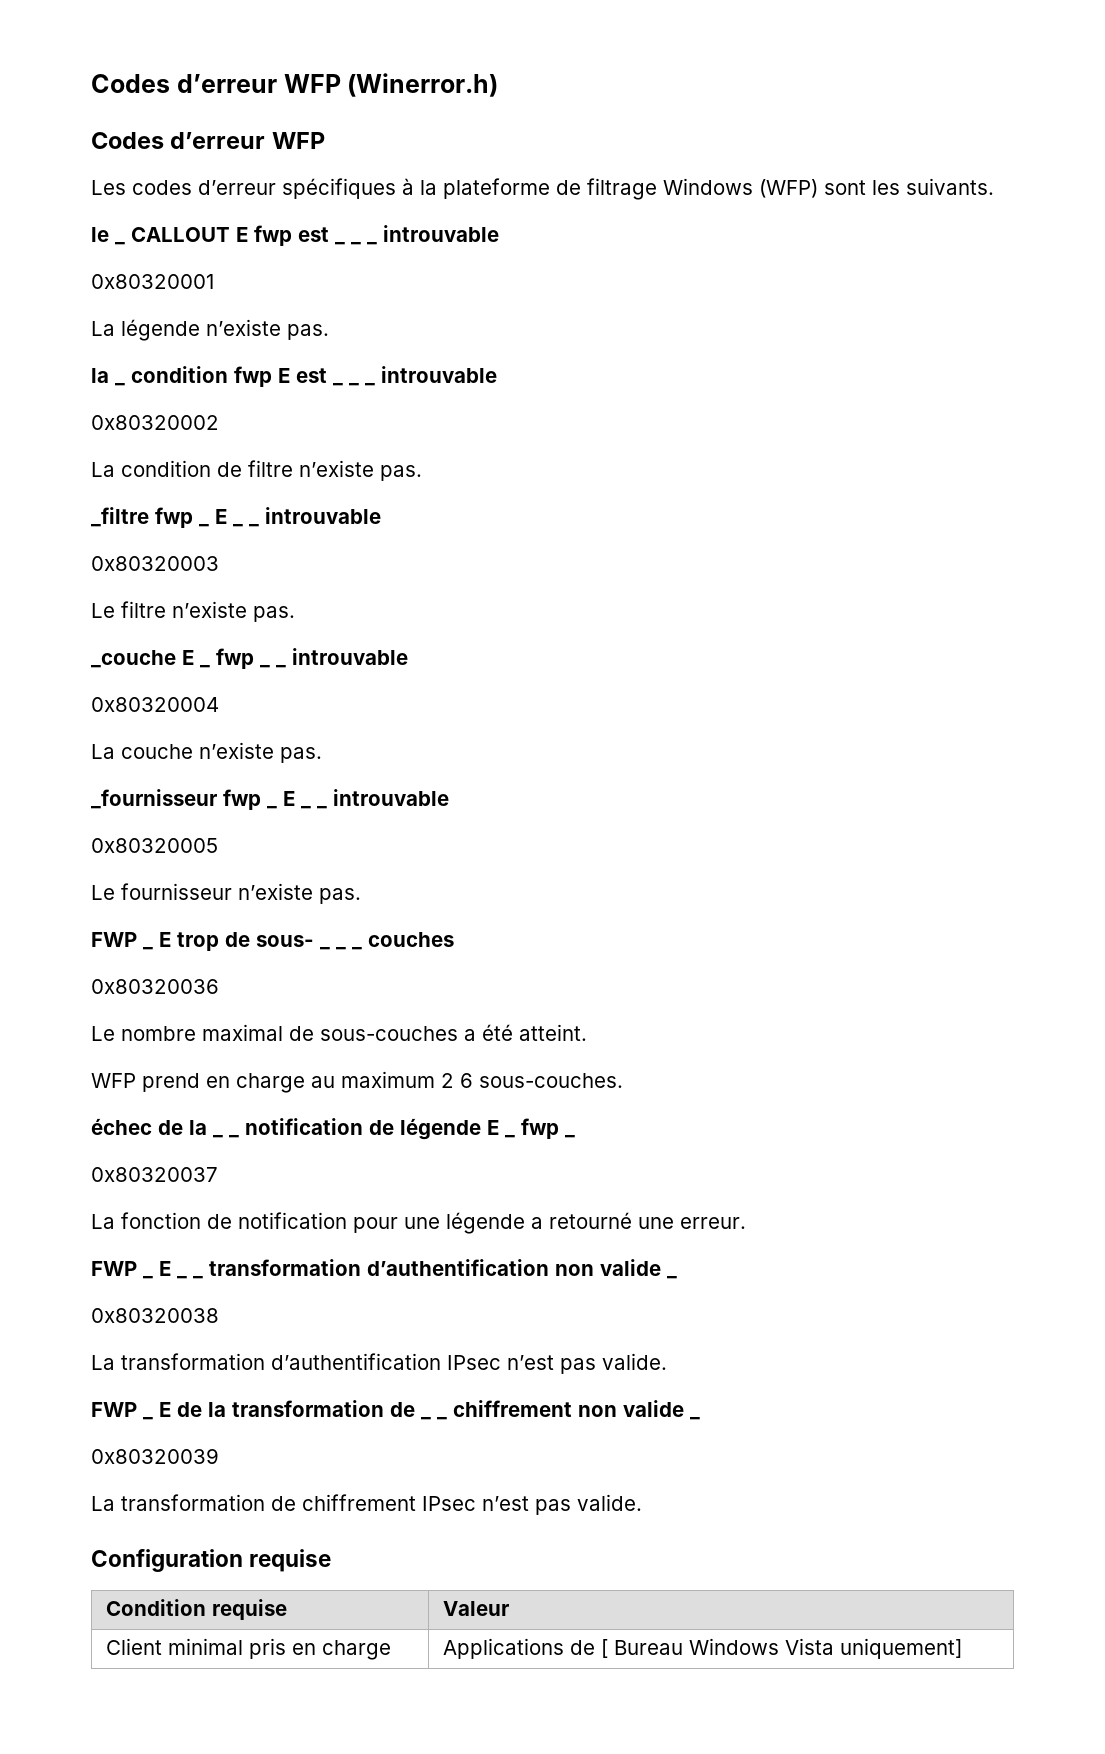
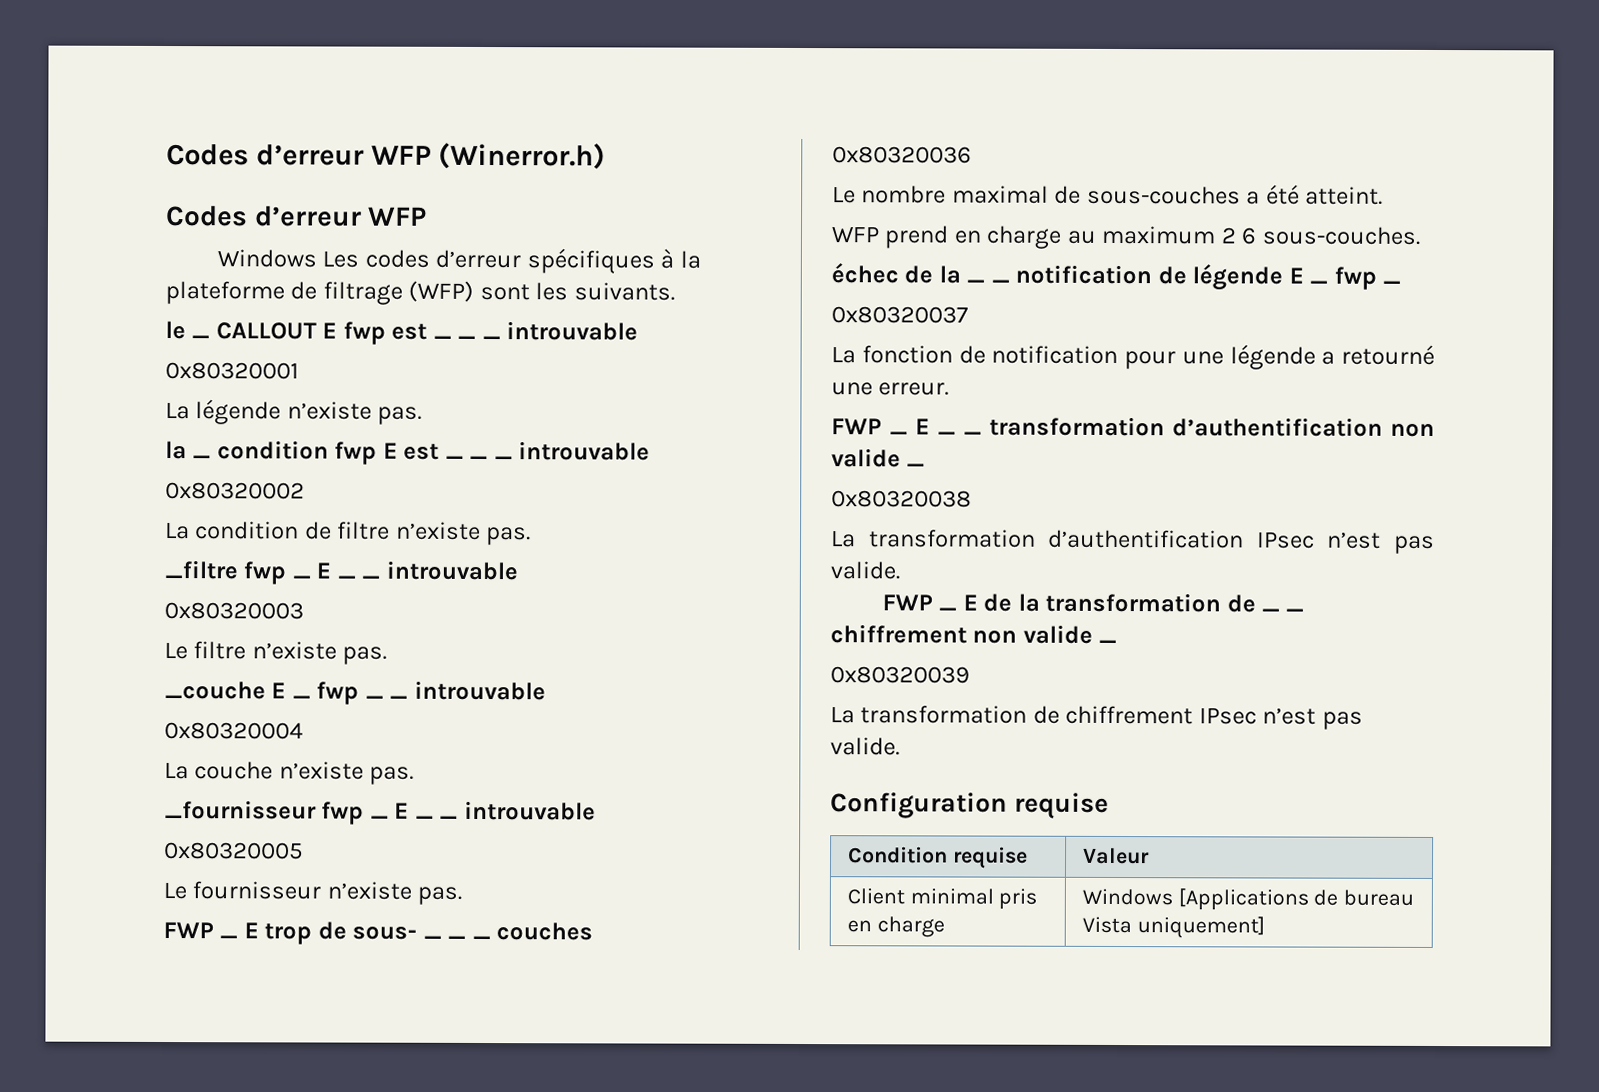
(325, 140) none -> [216,249,317,268] Windows
[663,178,753,195] Windows -> (403, 293) none
[443,1638,780,1659] Applications de [ Bureau Windows -> [1081,888,1415,911] Windows [Applications de bureau

